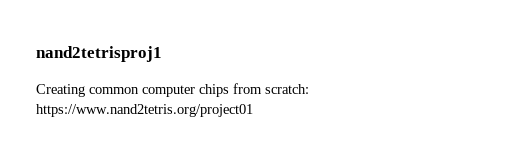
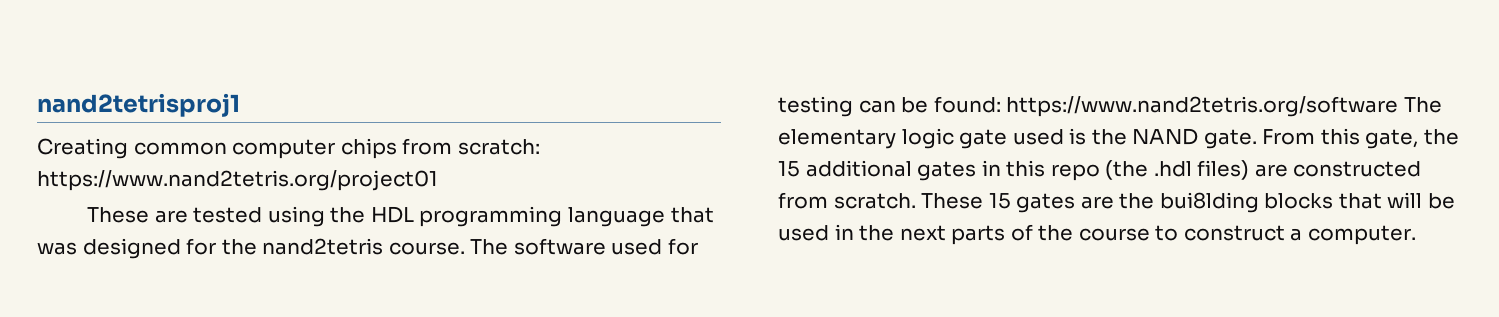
(253, 110) none -> [87,206,714,227] [37,238,698,259] [778,96,1442,117] [778,128,1459,149] [778,160,1422,181] [778,192,1455,213] [778,224,1416,245] // These are tested using the HDL programming language that was designed for the nand2tetris course. The software used for testing can be found: https://www.nand2tetris.org/software The elementary logic gate used is the NAND gate. From this gate, the 15 additional gates in this repo (the .hdl files) are constructed from scratch. These 15 gates are the bui8lding blocks that will be used in the next parts of the course to construct a computer.

